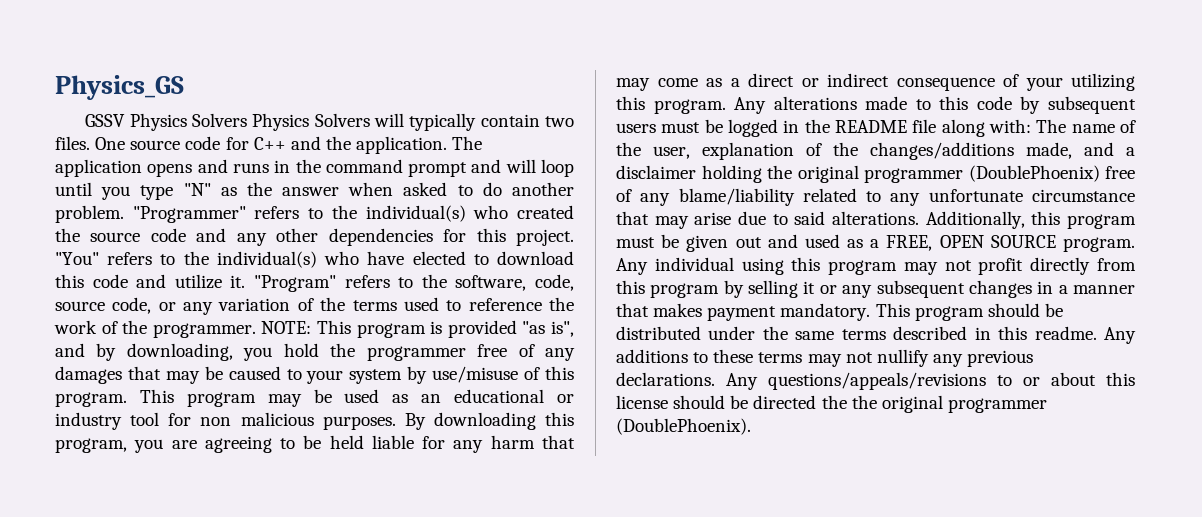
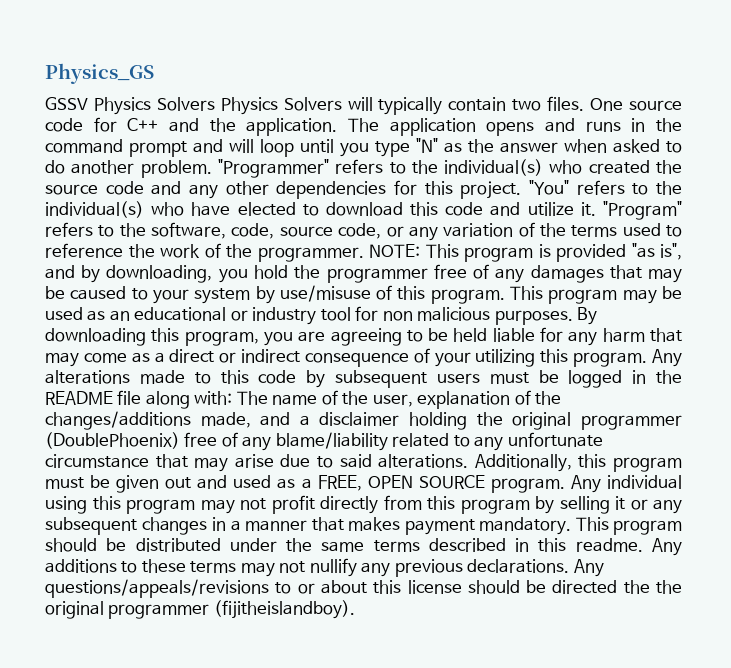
[616,418,751,435] (DoublePhoenix). -> [213,600,355,619] (fijitheislandboy).

